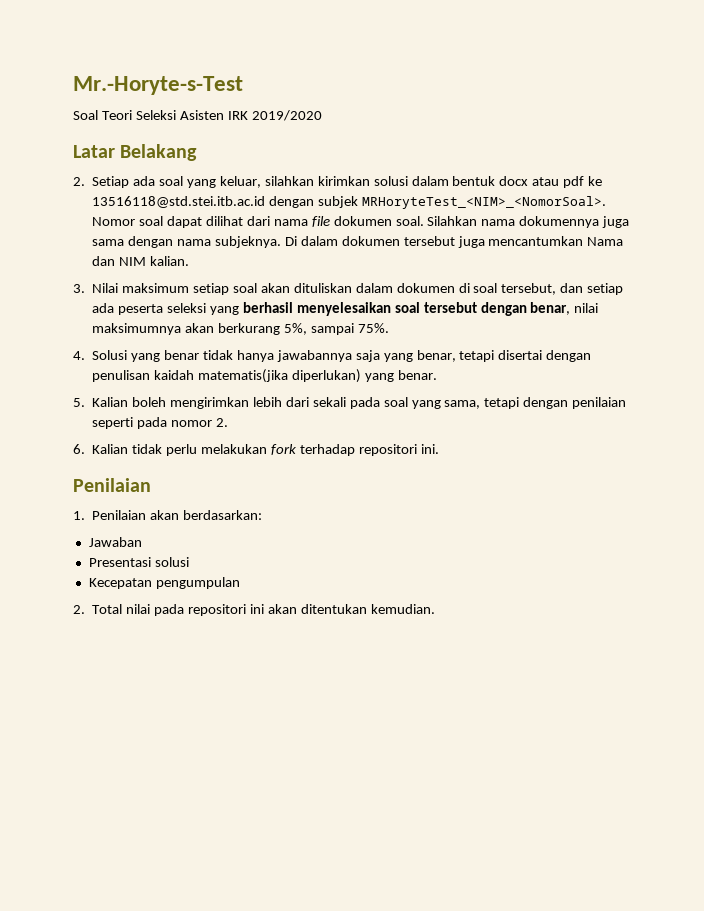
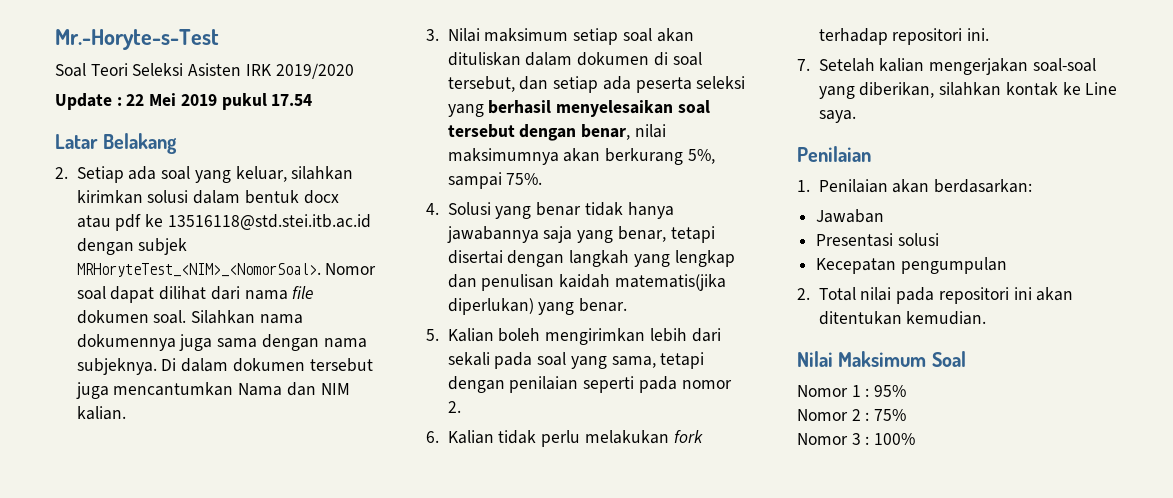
(322, 115) none -> [55,93,313,110] // Update : 22 Mei 2019 pukul 17.54
(592, 356) none -> [569,250,735,267] [447,274,477,288] langkah yang lengkap dan
(439, 449) none -> [797,58,1096,75] [818,82,1118,99] [818,110,856,123] // 7. Setelah kalian mengerjakan soal-soal yang diberikan, silahkan kontak ke Line saya.
(435, 609) none -> [797,351,966,367] [797,385,907,397] [797,409,907,421] [797,433,916,445] // Nilai Maksimum Soal // Nomor 1 : 95% // Nomor 2 : 75% // Nomor 3 : 100%

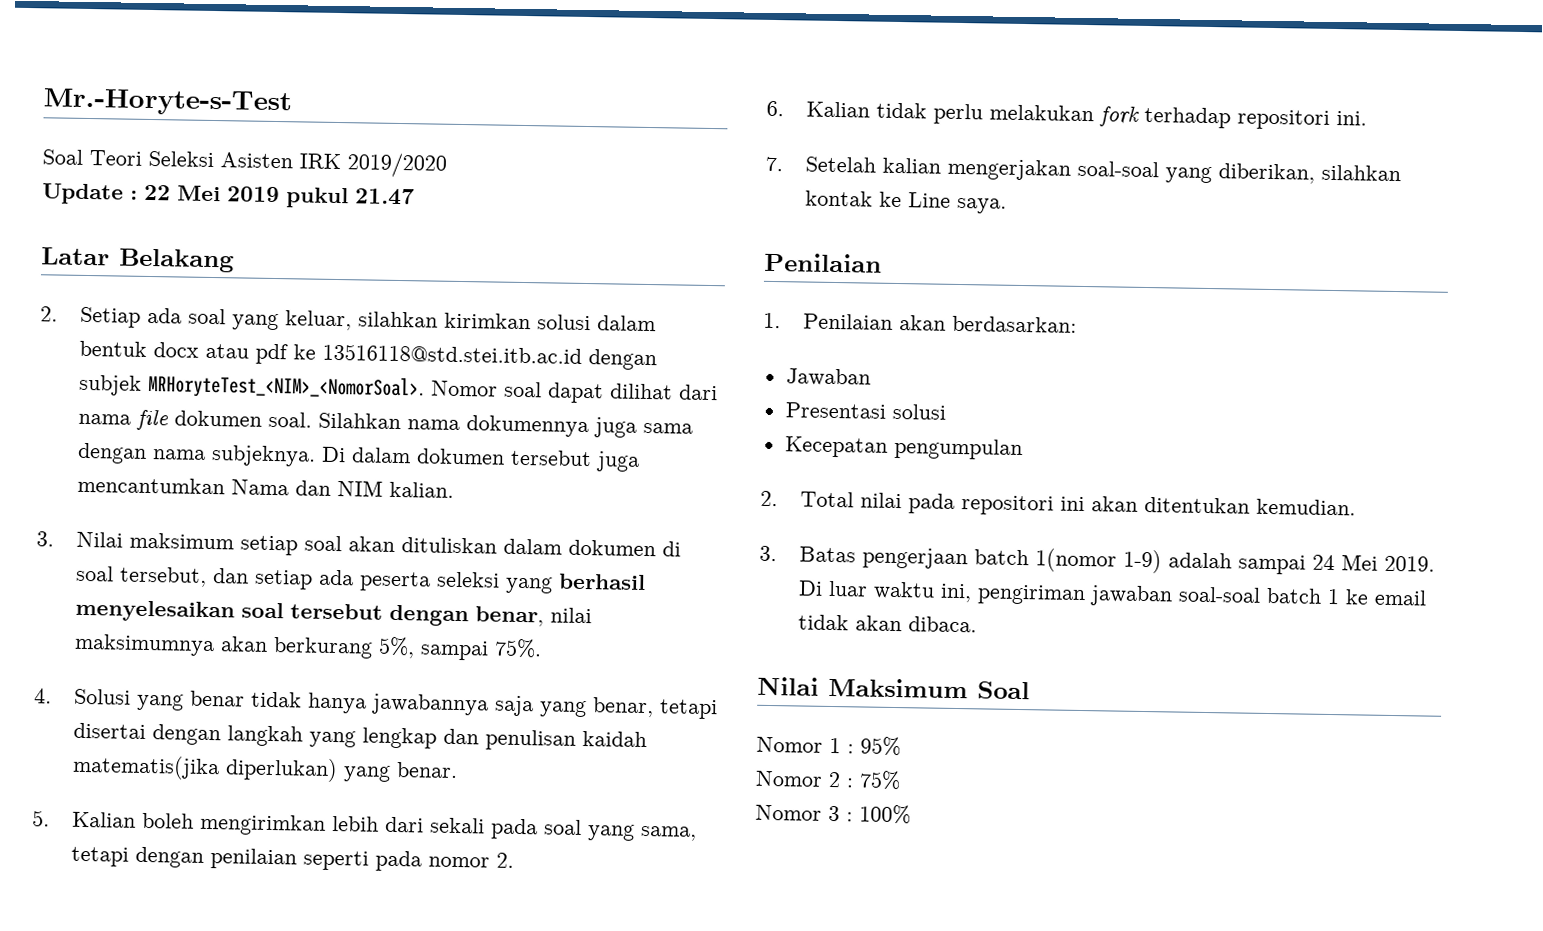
[271,94,313,106] 17.54 -> [355,188,415,206] 21.47
(987, 318) none -> [759,545,1436,575] [798,580,1428,607] [798,614,978,633] // 3. Batas pengerjaan batch 1(nomor 1-9) adalah sampai 24 Mei 2019. Di luar waktu ini, pengiriman jawaban soal-soal batch 1 ke email tidak akan dibaca.

